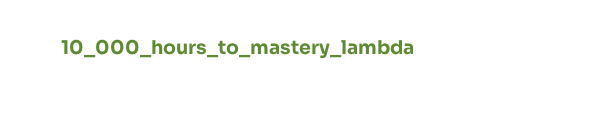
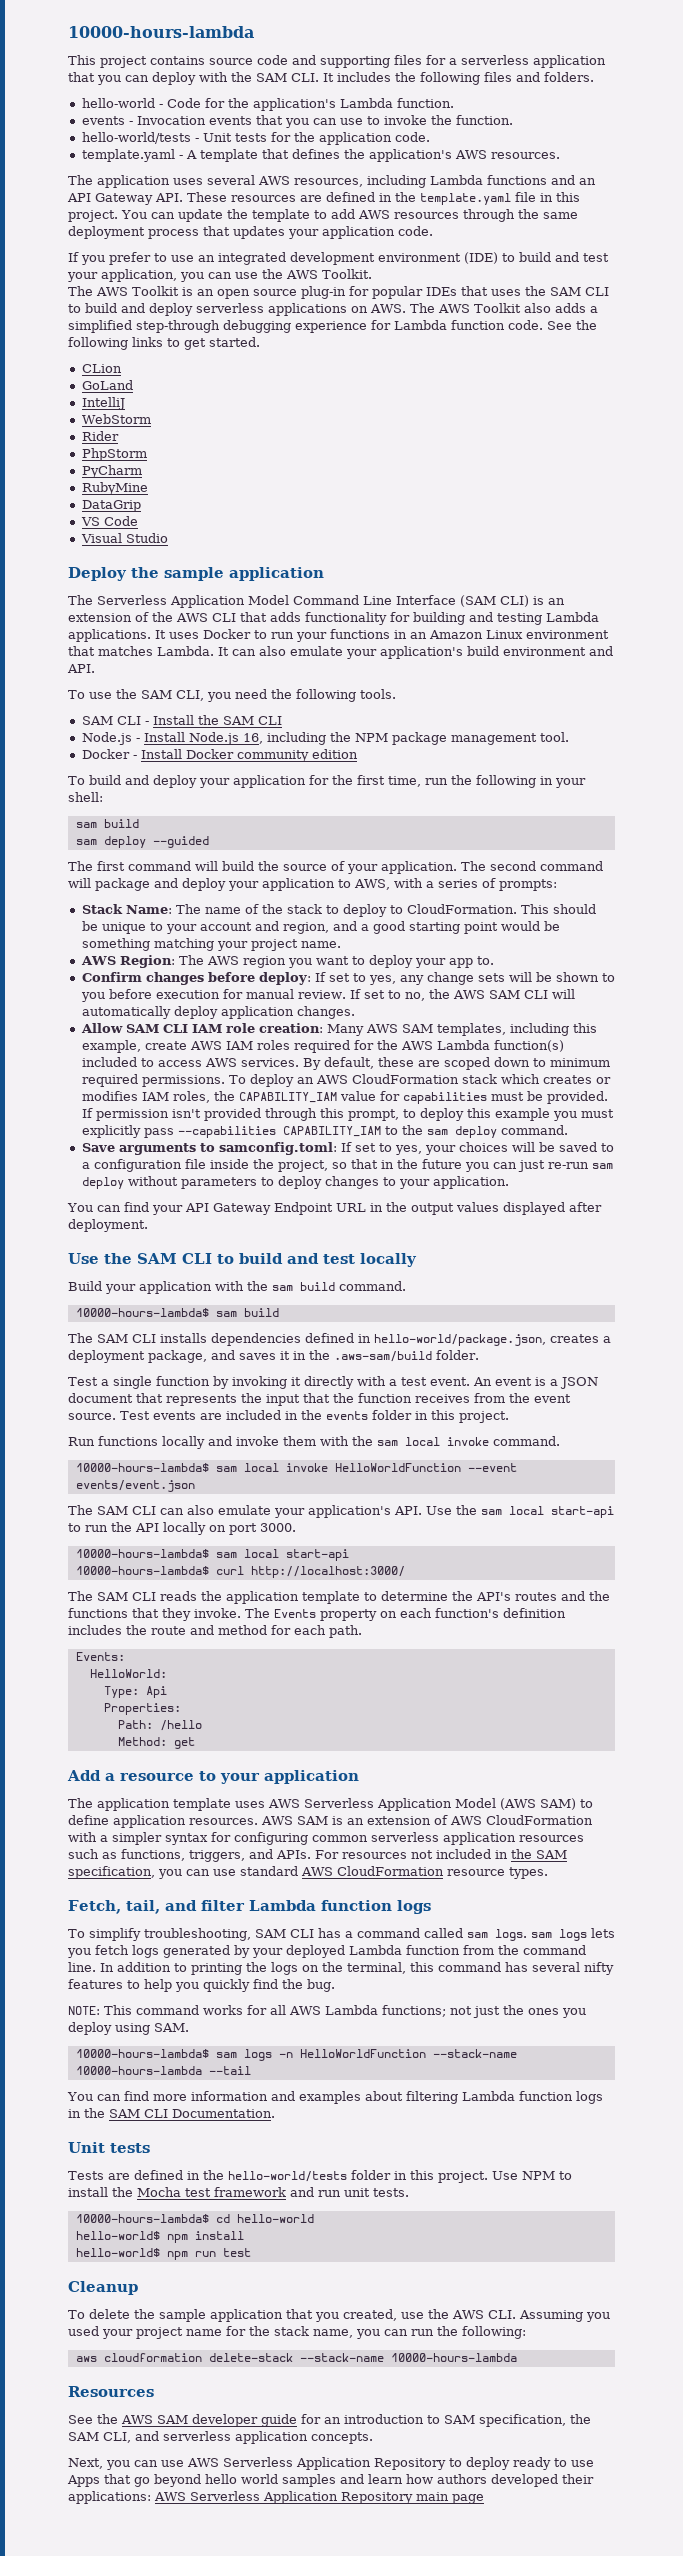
[61,39,414,59] 10_000_hours_to_mastery_lambda -> [68,26,254,38] [68,55,606,68] [68,72,594,85] [81,98,454,111] [81,115,513,128] [81,132,430,145] [81,149,560,162] [68,175,596,188] [67,192,580,205] [68,209,578,222] [68,226,433,239] [68,252,609,265] [67,269,372,282] [68,286,609,299] [68,303,598,316] [68,320,597,333] [68,337,260,350] [81,364,122,373] [81,380,133,390] [81,397,125,410] [81,414,151,424] [81,431,119,441] [81,448,147,461] [81,465,142,478] [81,482,148,495] [81,500,141,512] [80,516,138,526] [80,533,168,543] [68,567,324,581] [68,595,565,608] [68,612,599,625] [68,629,609,642] [68,646,613,659] [67,664,95,673] [68,689,396,702] [81,715,282,725] [81,732,569,745] [81,749,358,762] [68,775,586,788] [68,792,103,802] [75,819,139,828] [75,836,209,848] [68,861,603,874] [68,878,557,891] [81,904,596,917] [81,921,560,934] [81,938,341,951] [80,955,494,968] [81,972,615,985] [80,989,575,1002] [81,1006,355,1019] [80,1023,597,1036] [81,1040,564,1053] [81,1057,610,1070] [81,1074,611,1087] [81,1091,608,1104] [81,1108,614,1121] [81,1125,568,1138] [81,1142,614,1155] [81,1159,613,1172] [81,1176,509,1189] [67,1202,602,1215] [68,1219,148,1232] [68,1253,417,1267] [68,1281,406,1294] [75,1308,279,1317] [68,1333,611,1346] [68,1350,479,1363] [68,1376,598,1389] [68,1393,571,1406] [68,1410,509,1423] [68,1436,560,1449] [75,1463,517,1472] [75,1480,195,1492] [68,1505,614,1518] [68,1522,296,1535] [75,1549,349,1561] [75,1566,405,1578] [68,1591,610,1604] [68,1608,566,1621] [68,1625,362,1638] [75,1652,125,1661] [89,1669,167,1678] [103,1686,167,1698] [103,1703,181,1715] [117,1720,202,1731] [117,1737,195,1749] [67,1770,359,1784] [68,1798,593,1811] [68,1815,593,1828] [68,1832,584,1845] [68,1849,567,1862] [68,1866,548,1879] [68,1900,431,1914] [68,1928,615,1941] [67,1945,586,1958] [68,1962,614,1975] [68,1979,335,1992] [68,2005,586,2018] [68,2022,189,2035] [75,2049,517,2061] [75,2066,251,2075] [67,2091,603,2104] [68,2108,275,2118] [68,2142,150,2153] [68,2170,572,2183] [68,2187,409,2197] [75,2214,314,2223] [75,2231,244,2243] [75,2248,251,2260] [68,2281,138,2295] [68,2309,610,2322] [68,2326,526,2339] [75,2353,517,2362] [68,2386,154,2397] [68,2414,591,2427] [68,2431,373,2444] [68,2457,594,2470] [67,2474,594,2487] [68,2491,484,2504] 10000-hours-lambda // This project contains source code and supporting files for a serverless application that you can deploy with the SAM CLI. It includes the following files and folders. // hello-world - Code for the application's Lambda function. // events - Invocation events that you can use to invoke the function. // hello-world/tests - Unit tests for the application code. // template.yaml - A template that defines the application's AWS resources. // The application uses several AWS resources, including Lambda functions and an API Gateway API. These resources are defined in the template.yaml file in this project. You can update the template to add AWS resources through the same deployment process that updates your application code. // If you prefer to use an integrated development environment (IDE) to build and test your application, you can use the AWS Toolkit. // The AWS Toolkit is an open source plug-in for popular IDEs that uses the SAM CLI to build and deploy serverless applications on AWS. The AWS Toolkit also adds a simplified step-through debugging experience for Lambda function code. See the following links to get started. // CLion // GoLand // IntelliJ // WebStorm // Rider // PhpStorm // PyCharm // RubyMine // DataGrip // VS Code // Visual Studio // Deploy the sample application // The Serverless Application Model Command Line Interface (SAM CLI) is an extension of the AWS CLI that adds functionality for building and testing Lambda applications. It uses Docker to run your functions in an Amazon Linux environment that matches Lambda. It can also emulate your application's build environment and API. // To use the SAM CLI, you need the following tools. // SAM CLI - Install the SAM CLI // Node.js - Install Node.js 16, including the NPM package management tool. // Docker - Install Docker community edition // To build and deploy your application for the first time, run the following in your shell: // sam build // sam deploy --guided // The first command will build the source of your application. The second command will package and deploy your application to AWS, with a series of prompts: // Stack Name: The name of the stack to deploy to CloudFormation. This should be unique to your account and region, and a good starting point would be something matching your project name. // AWS Region: The AWS region you want to deploy your app to. // Confirm changes before deploy: If set to yes, any change sets will be shown to you before execution for manual review. If set to no, the AWS SAM CLI will automatically deploy application changes. // Allow SAM CLI IAM role creation: Many AWS SAM templates, including this example, create AWS IAM roles required for the AWS Lambda function(s) included to access AWS services. By default, these are scoped down to minimum required permissions. To deploy an AWS CloudFormation stack which creates or modifies IAM roles, the CAPABILITY_IAM value for capabilities must be provided. If permission isn't provided through this prompt, to deploy this example you must explicitly pass --capabilities CAPABILITY_IAM to the sam deploy command. // Save arguments to samconfig.toml: If set to yes, your choices will be saved to a configuration file inside the project, so that in the future you can just re-run sam deploy without parameters to deploy changes to your application. // You can find your API Gateway Endpoint URL in the output values displayed after deployment. // Use the SAM CLI to build and test locally // Build your application with the sam build command. // 10000-hours-lambda$ sam build // The SAM CLI installs dependencies defined in hello-world/package.json, creates a deployment package, and saves it in the .aws-sam/build folder. // Test a single function by invoking it directly with a test event. An event is a JSON document that represents the input that the function receives from the event source. Test events are included in the events folder in this project. // Run functions locally and invoke them with the sam local invoke command. // 10000-hours-lambda$ sam local invoke HelloWorldFunction --event events/event.json // The SAM CLI can also emulate your application's API. Use the sam local start-api to run the API locally on port 3000. // 10000-hours-lambda$ sam local start-api // 10000-hours-lambda$ curl http://localhost:3000/ // The SAM CLI reads the application template to determine the API's routes and the functions that they invoke. The Events property on each function's definition includes the route and method for each path. // Events: // HelloWorld: // Type: Api // Properties: // Path: /hello // Method: get // Add a resource to your application // The application template uses AWS Serverless Application Model (AWS SAM) to define application resources. AWS SAM is an extension of AWS CloudFormation with a simpler syntax for configuring common serverless application resources such as functions, triggers, and APIs. For resources not included in the SAM specification, you can use standard AWS CloudFormation resource types. // Fetch, tail, and filter Lambda function logs // To simplify troubleshooting, SAM CLI has a command called sam logs. sam logs lets you fetch logs generated by your deployed Lambda function from the command line. In addition to printing the logs on the terminal, this command has several nifty features to help you quickly find the bug. // NOTE: This command works for all AWS Lambda functions; not just the ones you deploy using SAM. // 10000-hours-lambda$ sam logs -n HelloWorldFunction --stack-name 10000-hours-lambda --tail // You can find more information and examples about filtering Lambda function logs in the SAM CLI Documentation. // Unit tests // Tests are defined in the hello-world/tests folder in this project. Use NPM to install the Mocha test framework and run unit tests. // 10000-hours-lambda$ cd hello-world // hello-world$ npm install // hello-world$ npm run test // Cleanup // To delete the sample application that you created, use the AWS CLI. Assuming you used your project name for the stack name, you can run the following: // aws cloudformation delete-stack --stack-name 10000-hours-lambda // Resources // See the AWS SAM developer guide for an introduction to SAM specification, the SAM CLI, and serverless application concepts. // Next, you can use AWS Serverless Application Repository to deploy ready to use Apps that go beyond hello world samples and learn how authors developed their applications: AWS Serverless Application Repository main page

